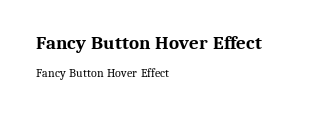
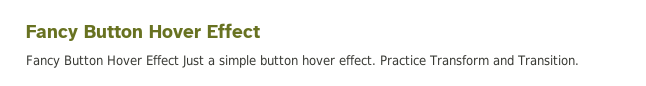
(169, 72) none -> [181,55,579,68] Just a simple button hover effect. Practice Transform and Transition.

